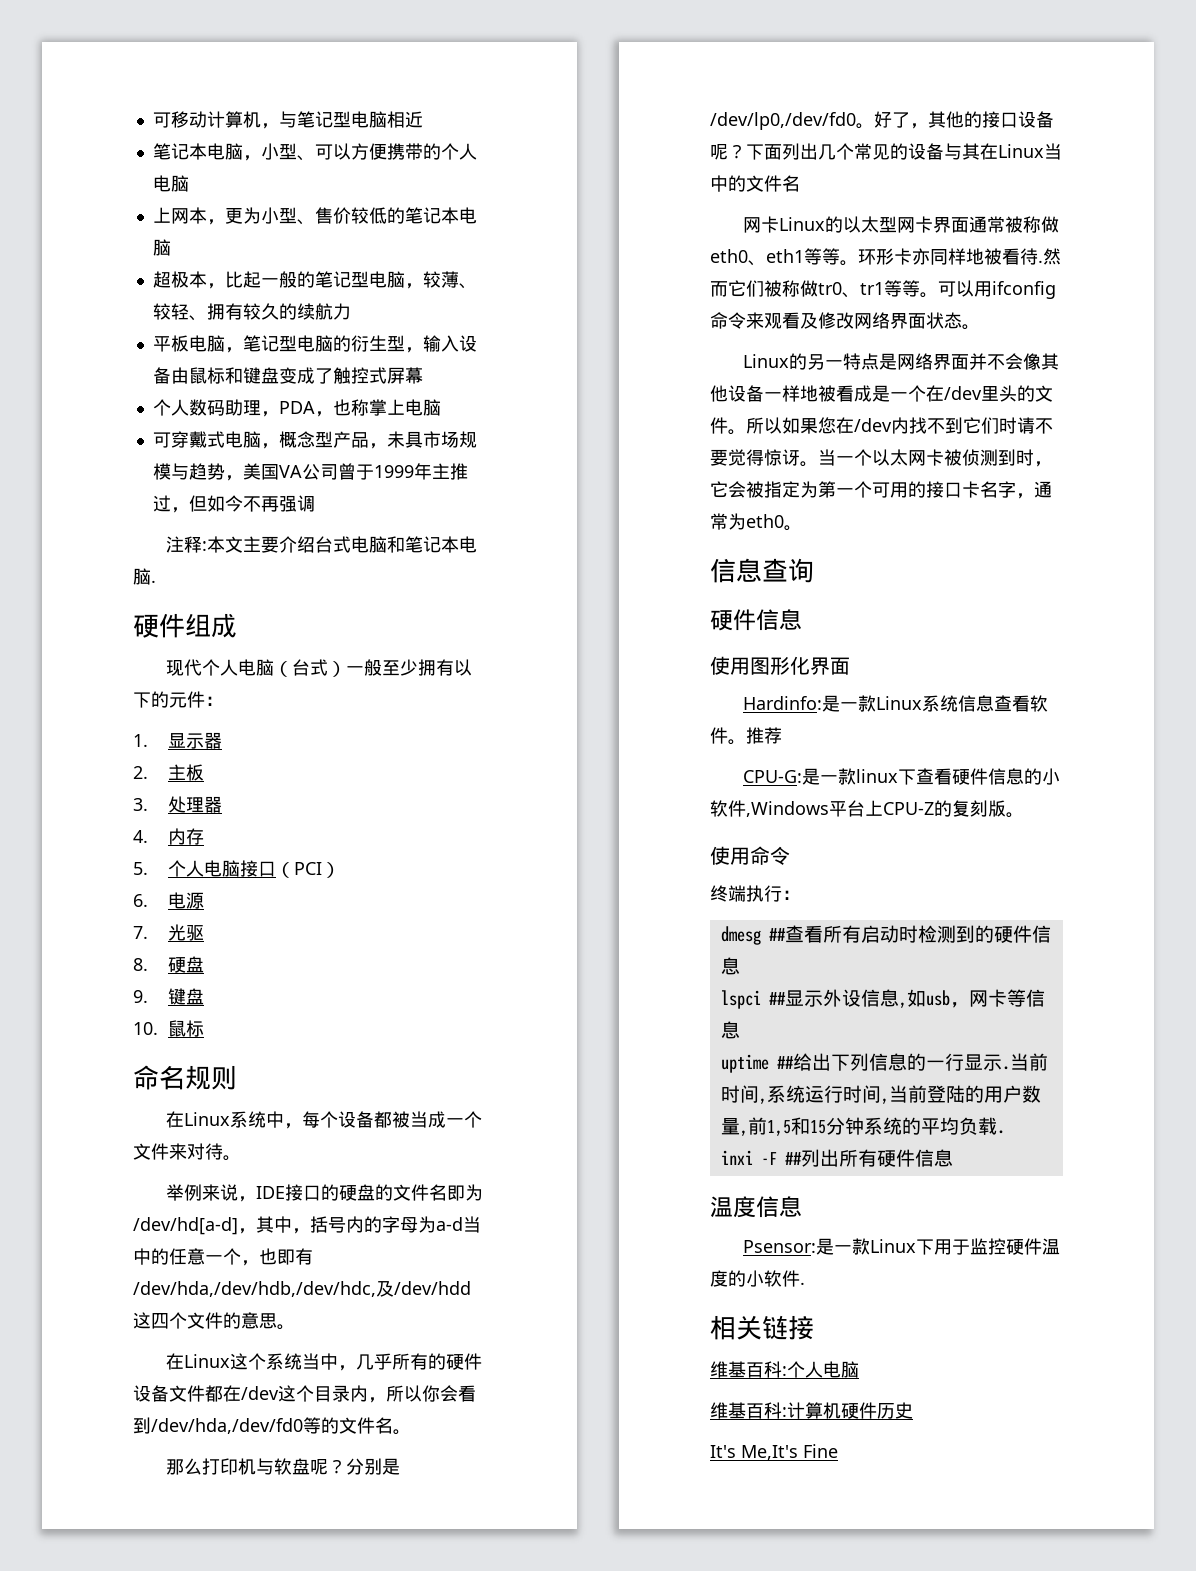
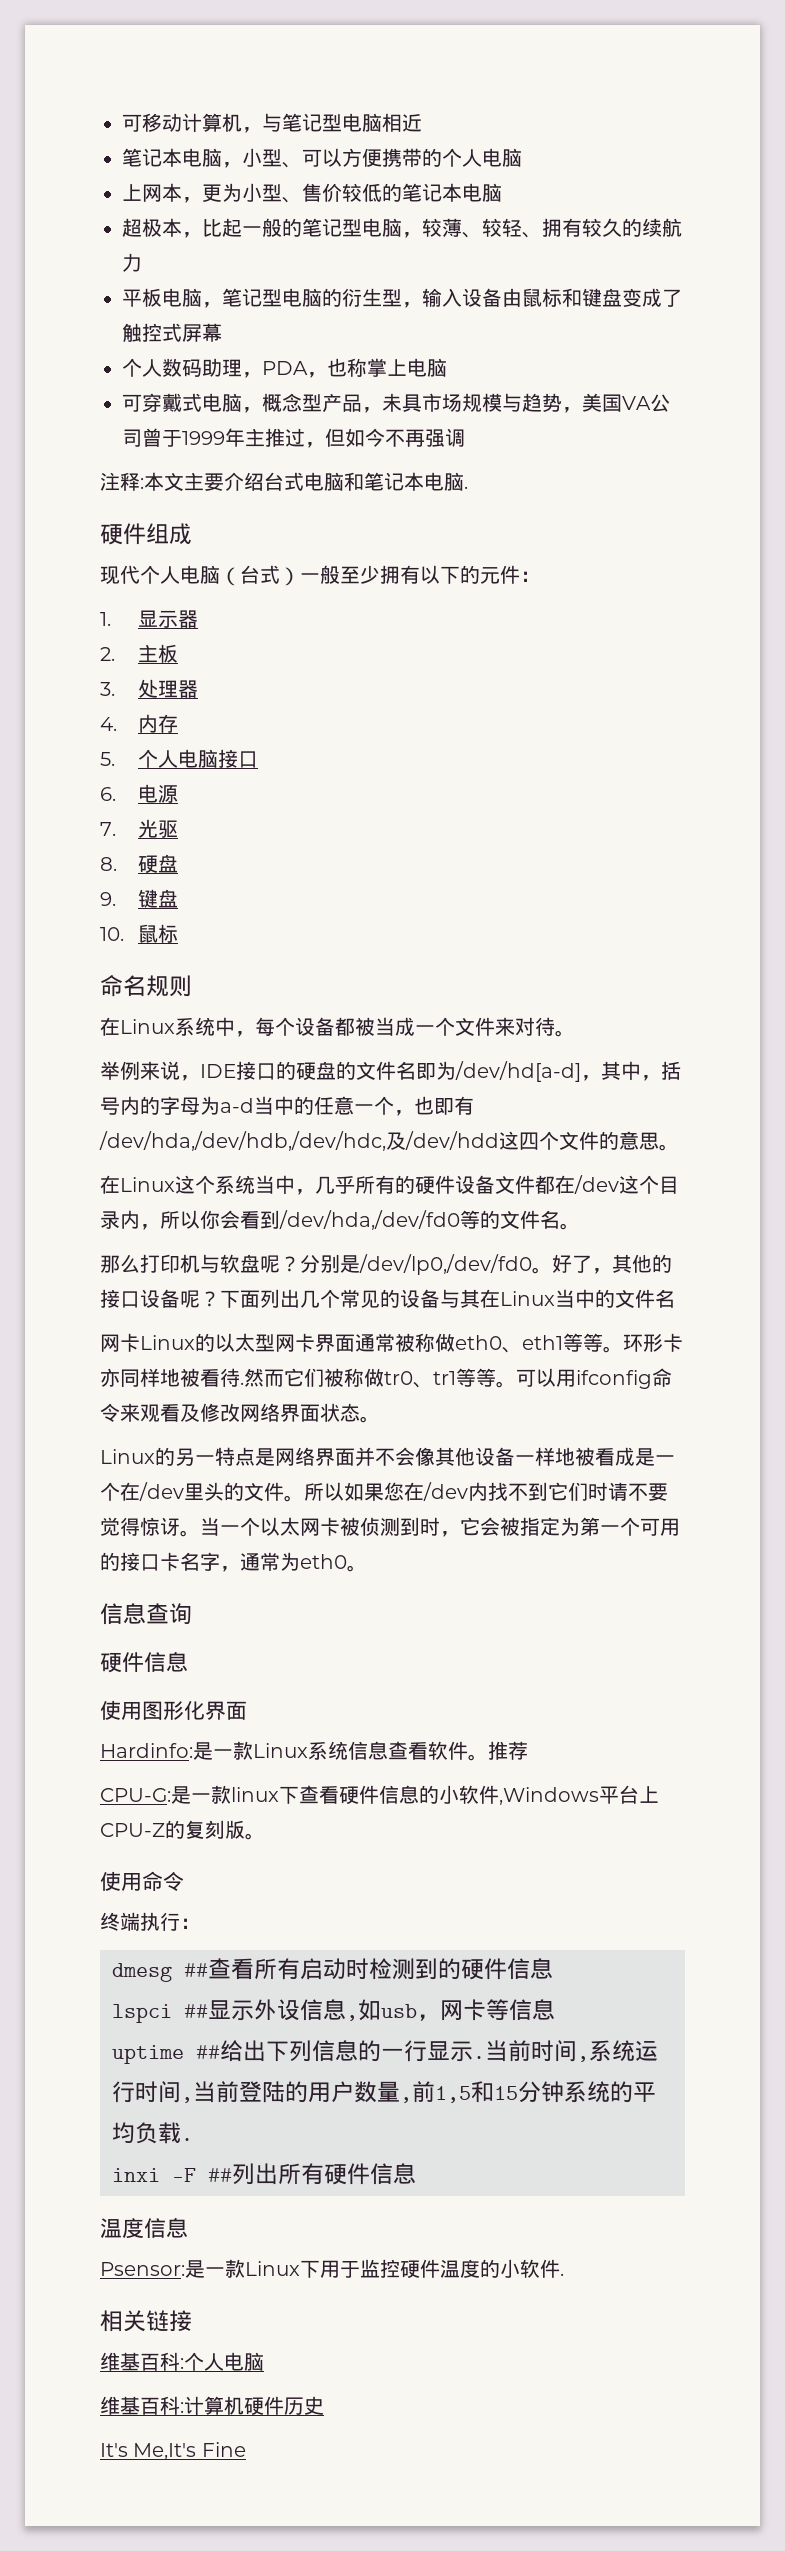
[275,862,340,878] （PCI） -> (258, 759) none

